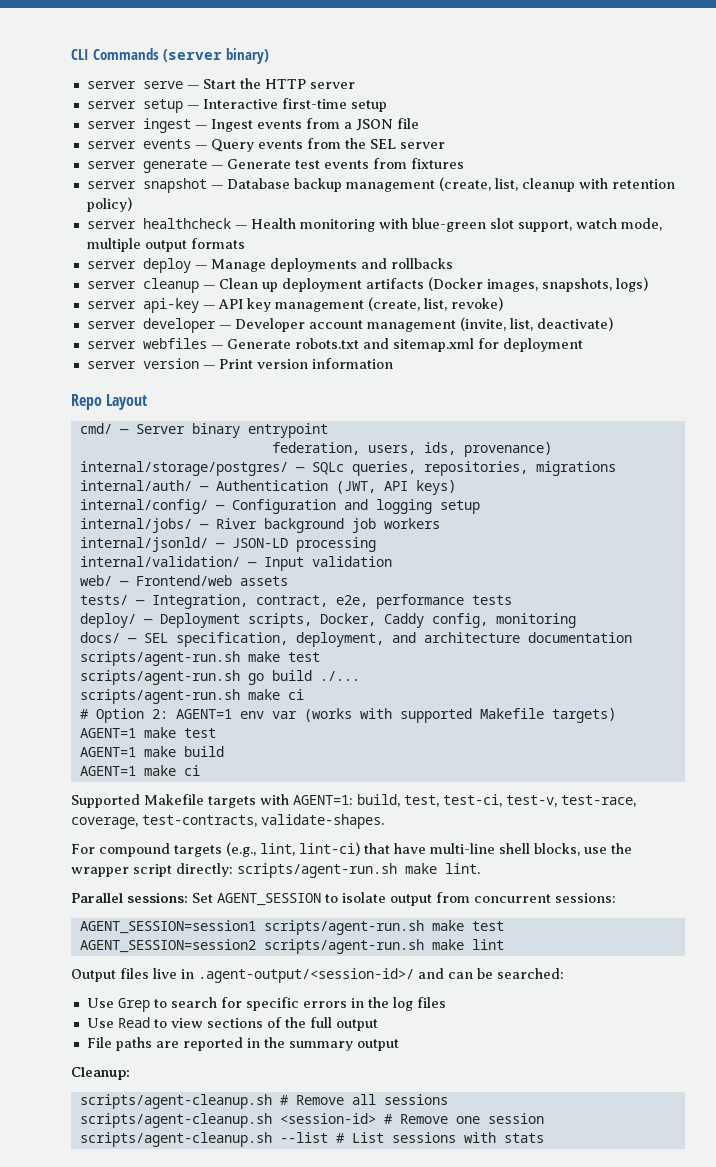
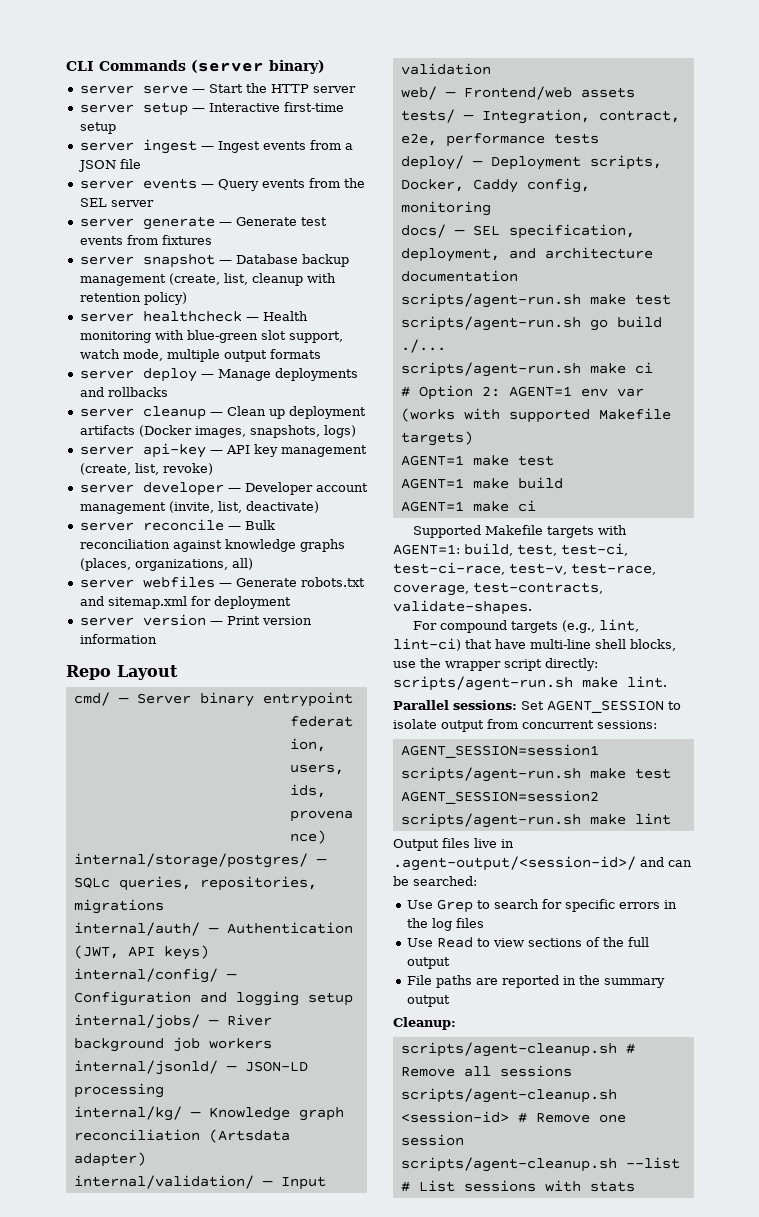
(613, 324) none -> [79,519,275,531] [79,539,345,552] [79,558,253,571] // server reconcile — Bulk reconciliation against knowledge graphs (places, organizations, all)
(376, 544) none -> [73,1106,344,1121] [73,1129,290,1143] [73,1152,146,1167] // internal/kg/ — Knowledge graph reconciliation (Artsdata adapter)
(502, 800) none -> [393,562,505,575] test-ci-race,

